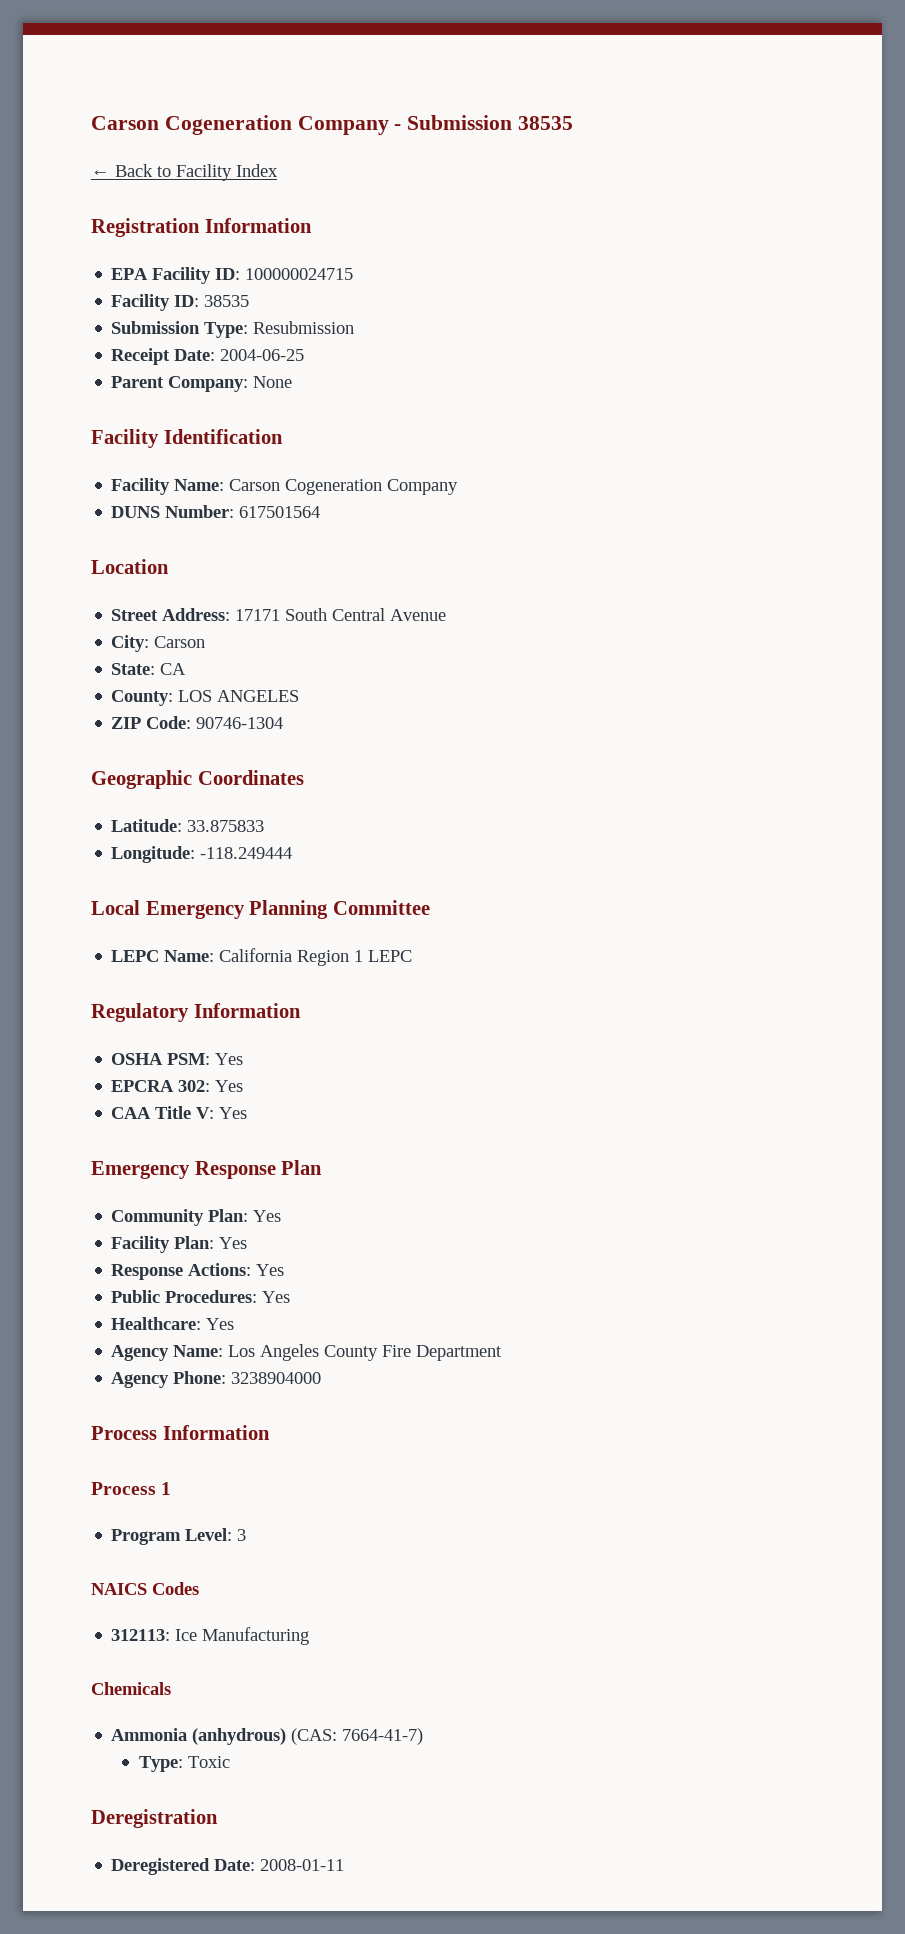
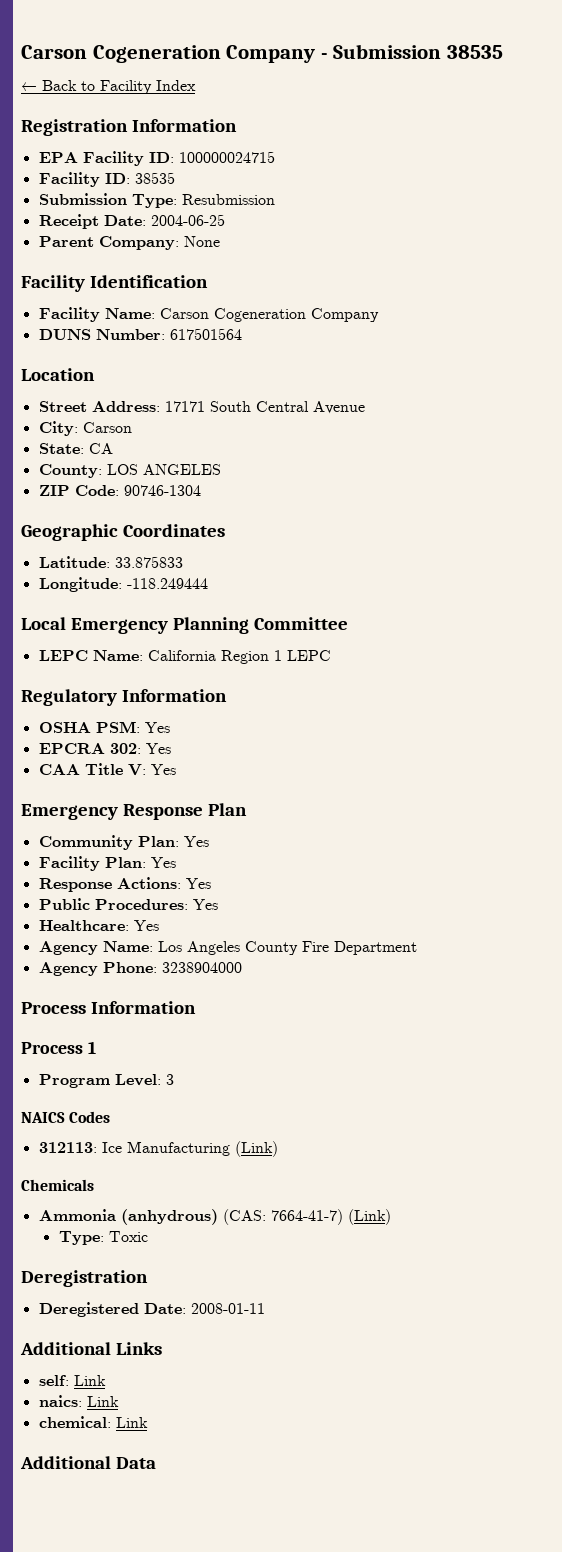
(310, 1636) none -> [234,1141,278,1157] (Link)
(424, 1736) none -> [347,1209,391,1225] (Link)
(345, 1865) none -> [20,1342,163,1355] [38,1375,106,1386] [38,1395,119,1407] [38,1416,148,1428] [20,1456,157,1469] // Additional Links // self: Link // naics: Link // chemical: Link // Additional Data

